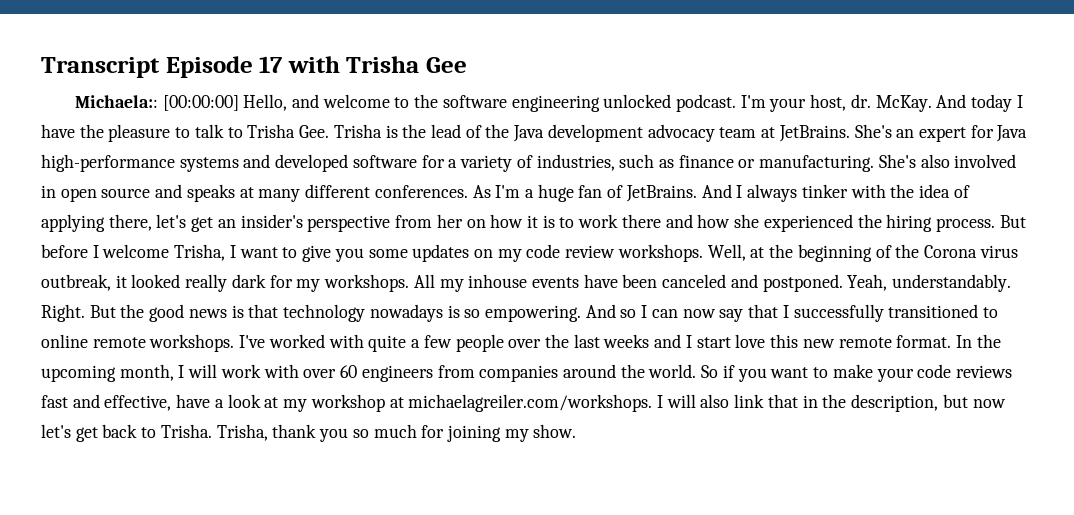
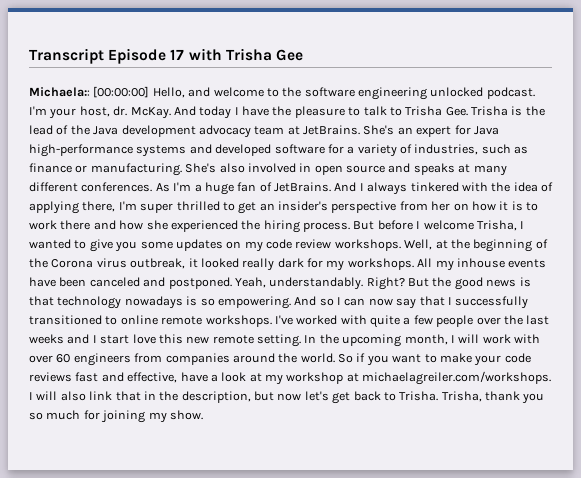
[801,184,848,198] tinker -> [410,182,459,192] tinkered
[156,214,187,228] let's -> [118,201,235,213] I'm super thrilled to
[239,247,278,258] want -> [29,239,71,249] wanted
[41,304,85,322] Right. -> [366,277,405,290] Right?
[896,335,952,348] format. -> [257,334,301,347] setting.

